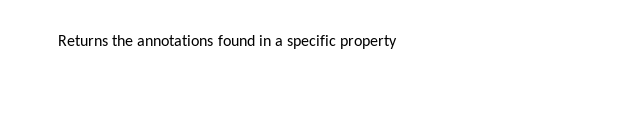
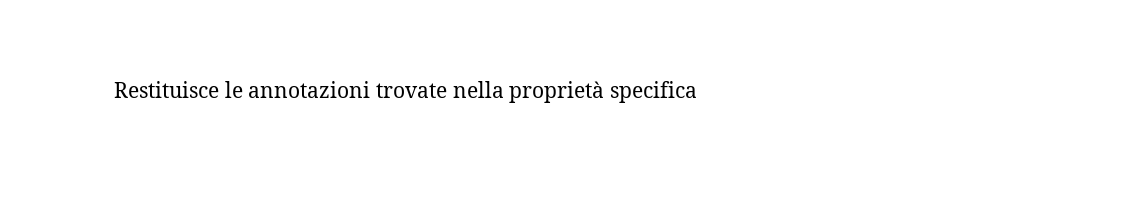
[58,35,398,49] Returns the annotations found in a specific property -> [114,81,698,103] Restituisce le annotazioni trovate nella proprietà specifica

